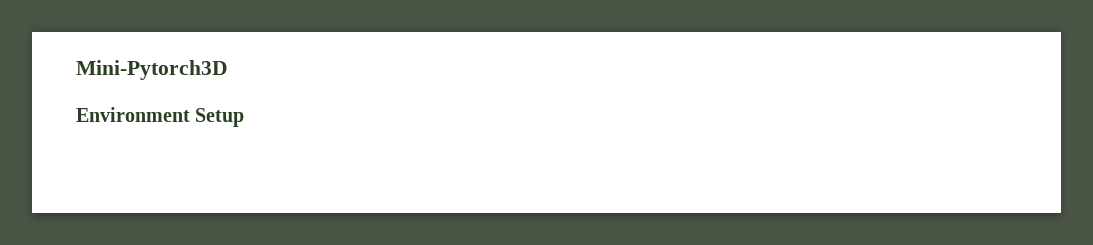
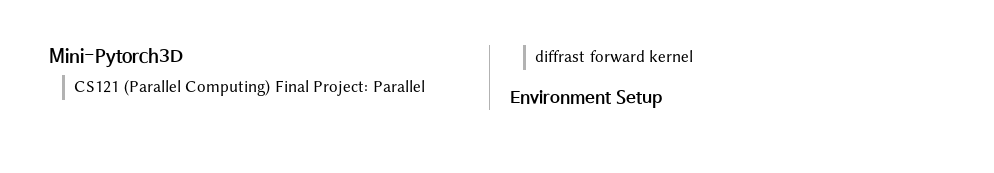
(228, 70) none -> [74,79,426,96] [535,50,694,63] // CS121 (Parallel Computing) Final Project: Parallel diffrast forward kernel

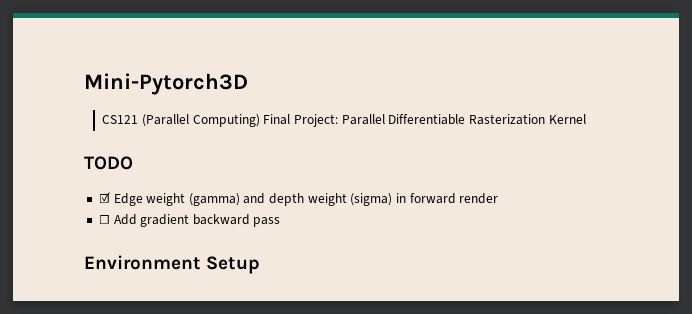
[535,50,694,63] diffrast forward kernel -> [388,114,586,125] [84,156,133,170] [98,192,499,206] [98,214,281,227] Differentiable Rasterization Kernel // TODO // ☑ Edge weight (gamma) and depth weight (sigma) in forward render // ☐ Add gradient backward pass

